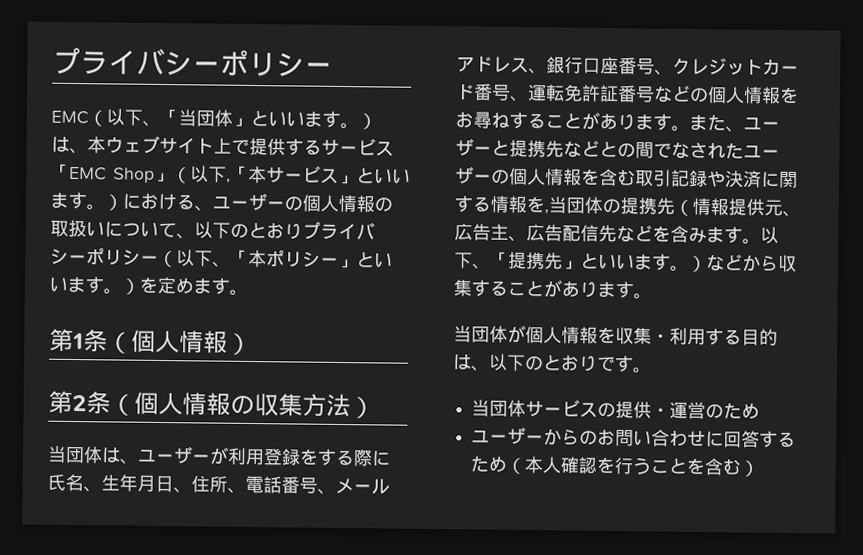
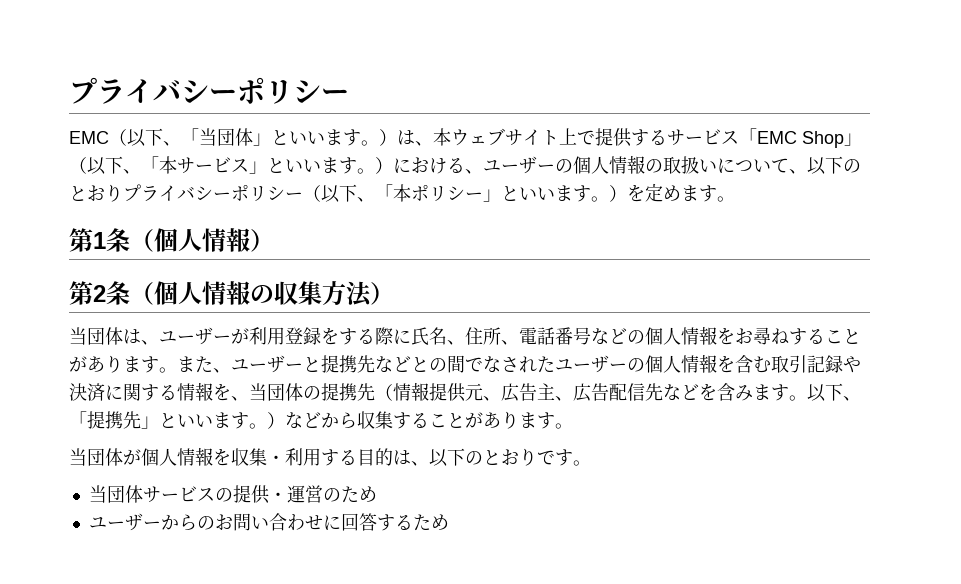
[226,178,231,184] , -> [123,169,141,174] 、
[101,474,192,494] 生年月日、 -> (465, 342) none
[317,477,390,495] [456,56,799,76] [455,83,655,103] 、メールアドレス、銀行口座番号、クレジットカード番号、運転免許証番号 -> (591, 336) none
[544,209,549,215] , -> [231,396,249,401] 、
[506,456,760,477] （本人確認を行うことを含む） -> (449, 522) none

